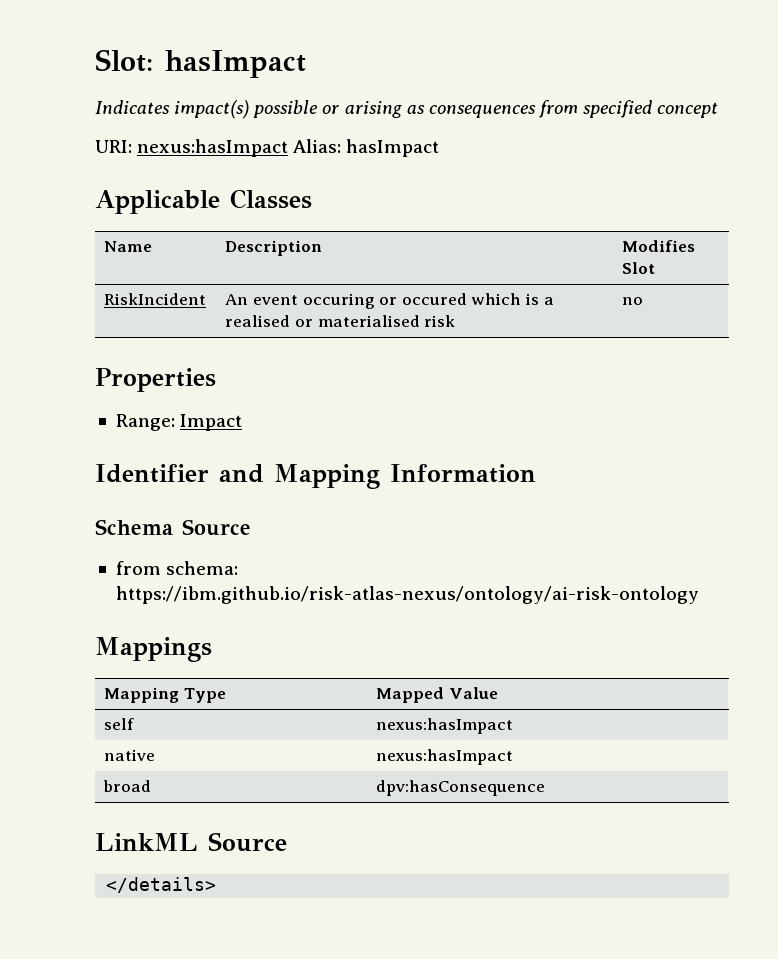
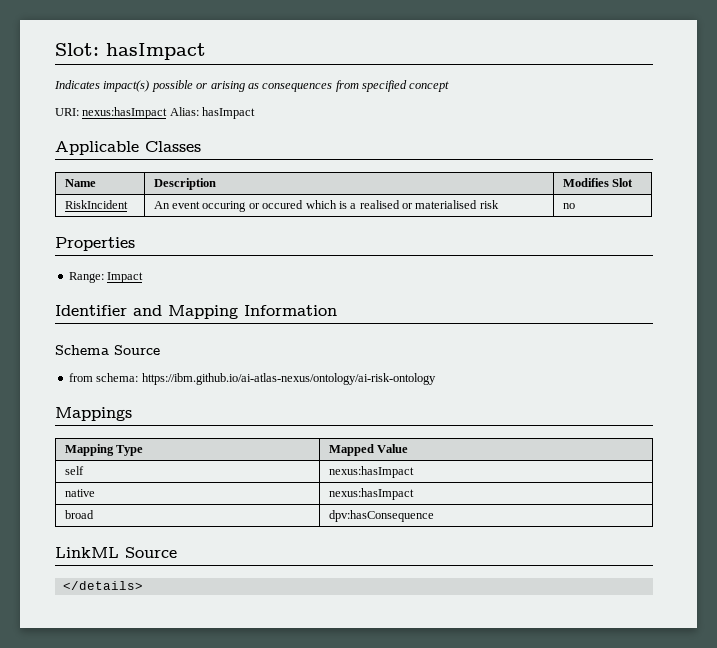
[115,586,699,604] https://ibm.github.io/risk-atlas-nexus/ontology/ai-risk-ontology -> [141,373,436,385] https://ibm.github.io/ai-atlas-nexus/ontology/ai-risk-ontology

